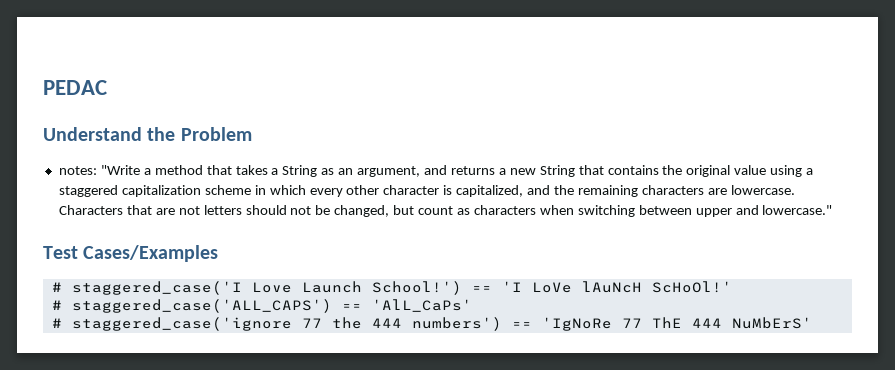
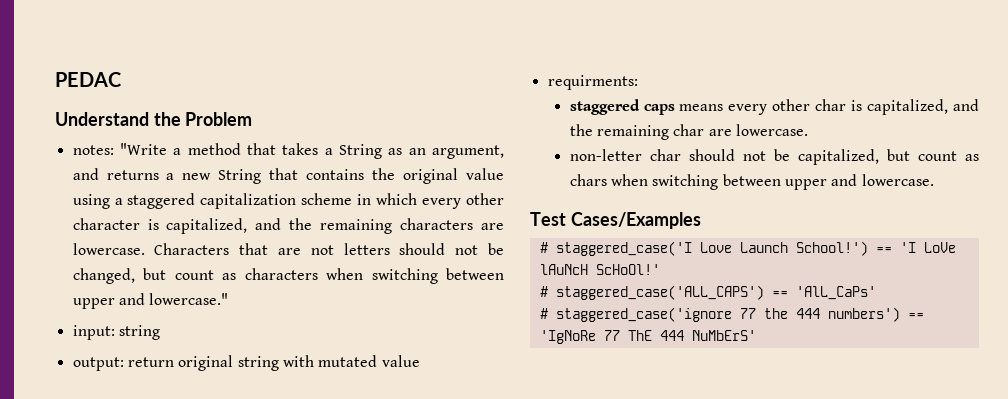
(833, 210) none -> [72,325,160,340] [72,355,420,371] [547,75,638,90] [569,99,979,115] [569,124,808,140] [569,149,979,165] [569,174,934,190] // input: string // output: return original string with mutated value // requirments: // staggered caps means every other char is capitalized, and the remaining char are lowercase. // non-letter char should not be capitalized, but count as chars when switching between upper and lowercase.

